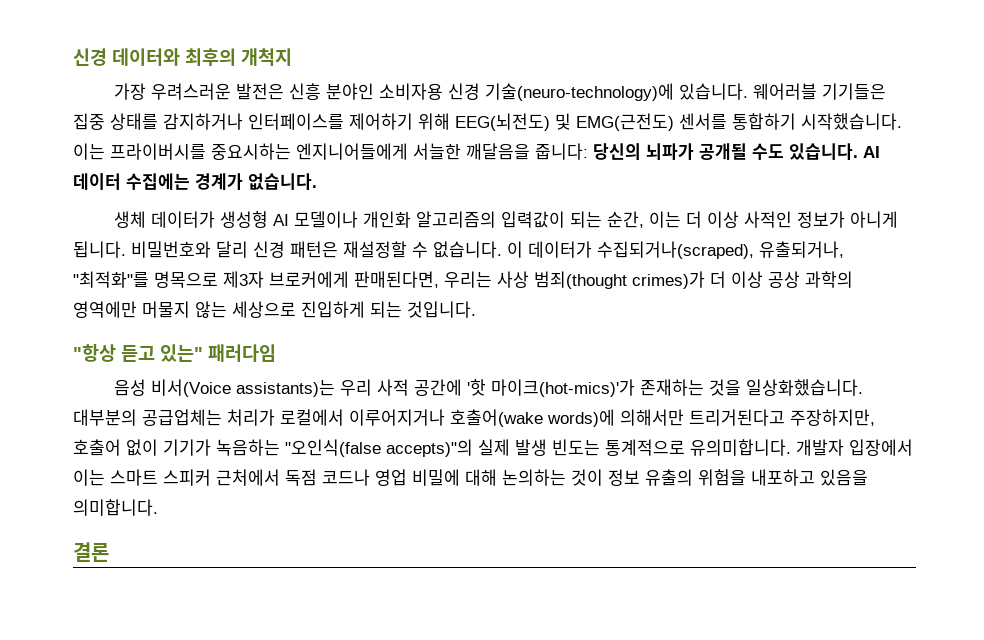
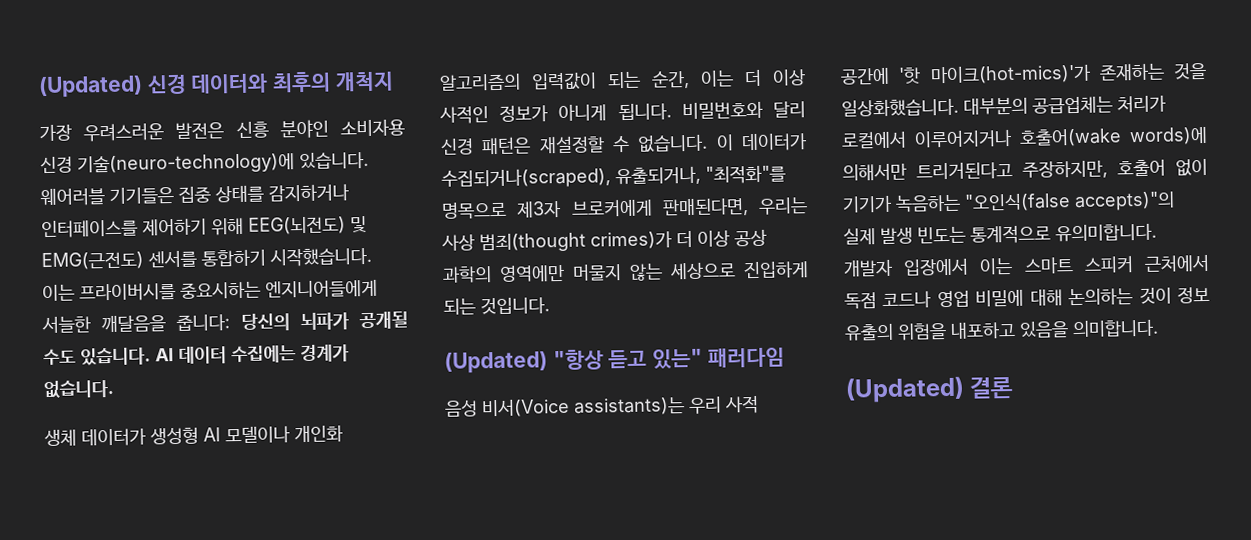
(73, 57) none -> [38,74,143,99] (Updated)
(476, 309) none -> [444,350,548,374] (Updated)
(158, 507) none -> [845,376,965,403] (Updated)

